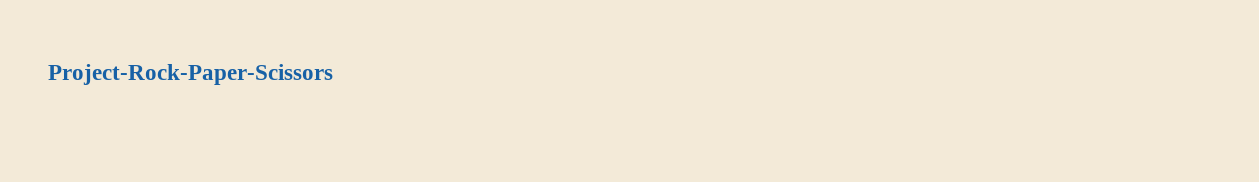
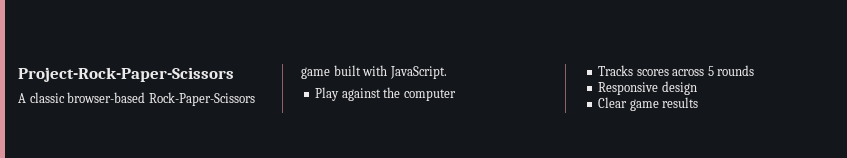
(333, 74) none -> [18,92,255,106] [301,65,447,79] [315,87,456,101] [598,65,755,76] [598,81,697,95] [598,97,699,111] // A classic browser-based Rock-Paper-Scissors game built with JavaScript. // Play against the computer // Tracks scores across 5 rounds // Responsive design // Clear game results

